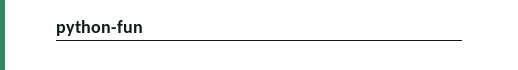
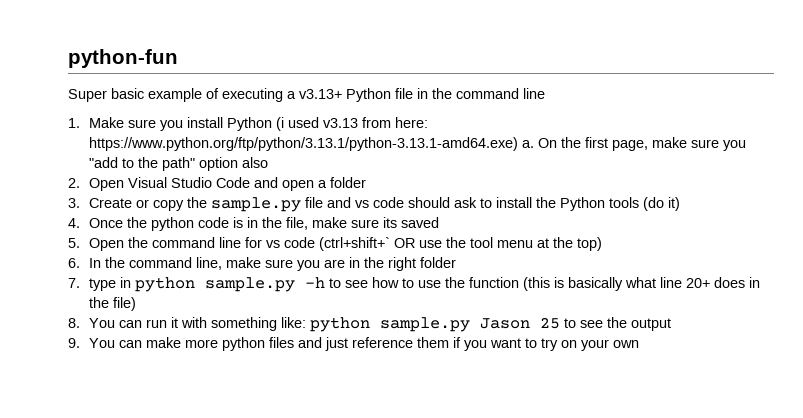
(143, 28) none -> [68,88,545,102] [68,117,428,131] [88,137,746,151] [88,157,268,171] [68,177,366,191] [68,197,680,212] [68,217,439,231] [68,237,602,251] [68,257,456,271] [68,277,760,292] [88,297,136,311] [68,317,671,332] [68,337,639,351] // Super basic example of executing a v3.13+ Python file in the command line // 1. Make sure you install Python (i used v3.13 from here: https://www.python.org/ftp/python/3.13.1/python-3.13.1-amd64.exe) a. On the first page, make sure you "add to the path" option also // 2. Open Visual Studio Code and open a folder // 3. Create or copy the sample.py file and vs code should ask to install the Python tools (do it) // 4. Once the python code is in the file, make sure its saved // 5. Open the command line for vs code (ctrl+shift+` OR use the tool menu at the top) // 6. In the command line, make sure you are in the right folder // 7. type in python sample.py -h to see how to use the function (this is basically what line 20+ does in the file) // 8. You can run it with something like: python sample.py Jason 25 to see the output // 9. You can make more python files and just reference them if you want to try on your own

